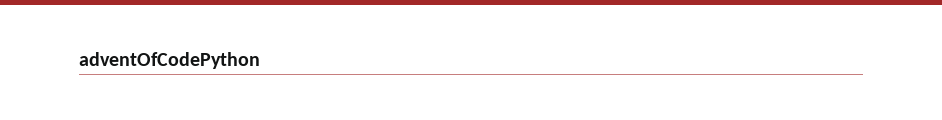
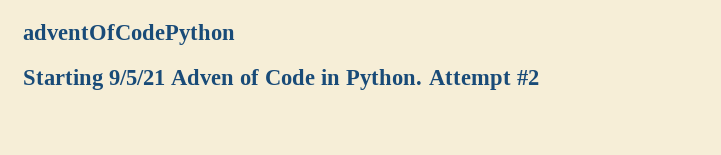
(260, 60) none -> [23,69,539,90] // Starting 9/5/21 Adven of Code in Python. Attempt #2

